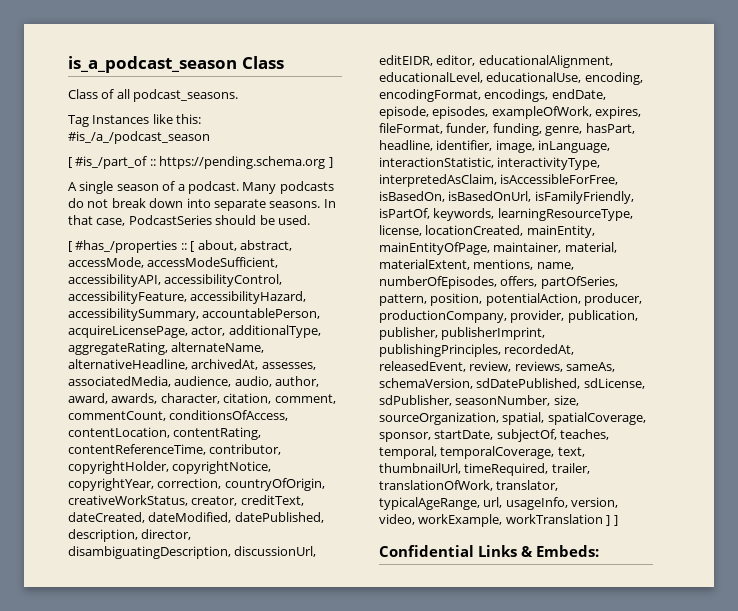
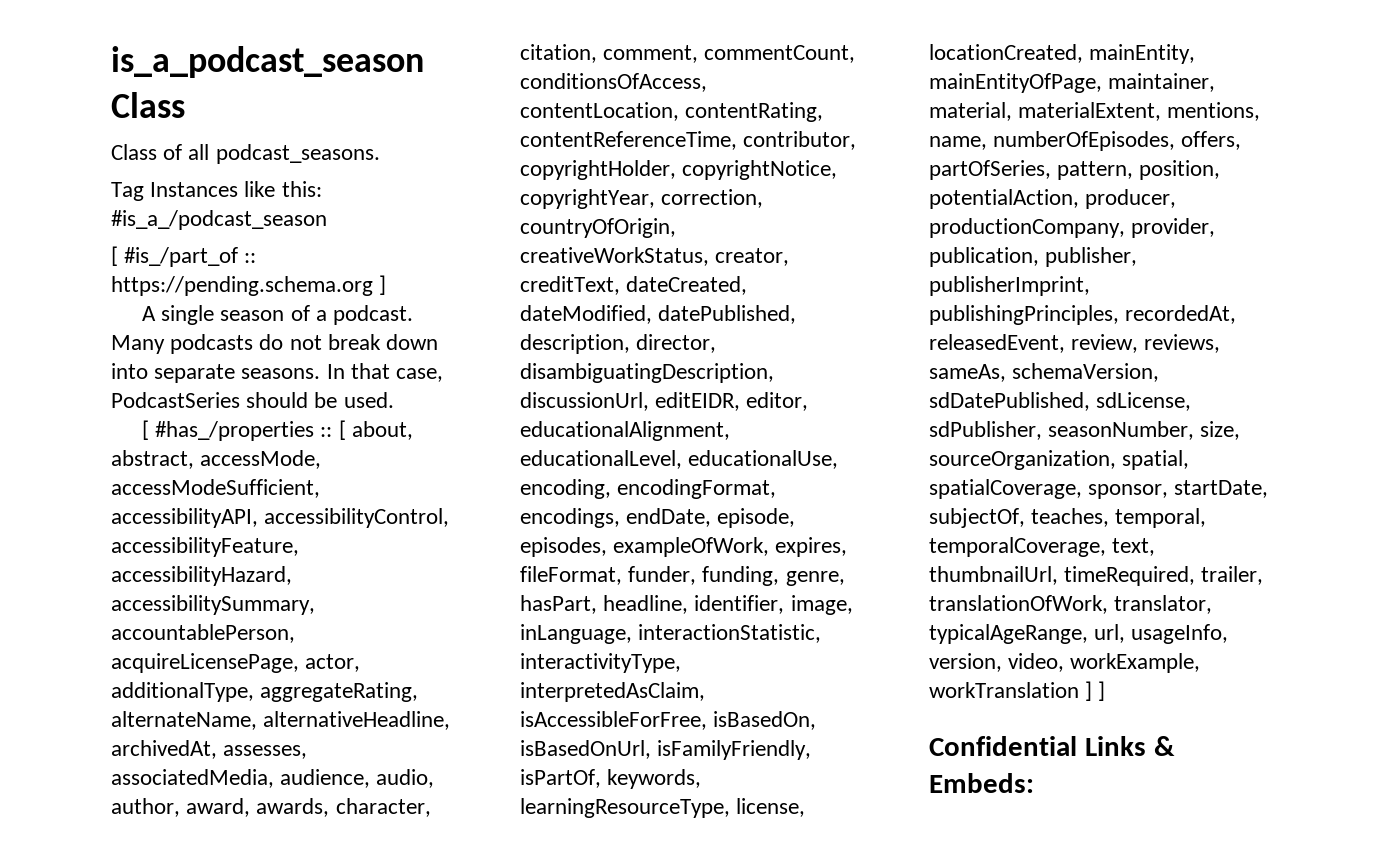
[68,131,210,144] #is_/a_/podcast_season -> [111,210,327,230] #is_a_/podcast_season

